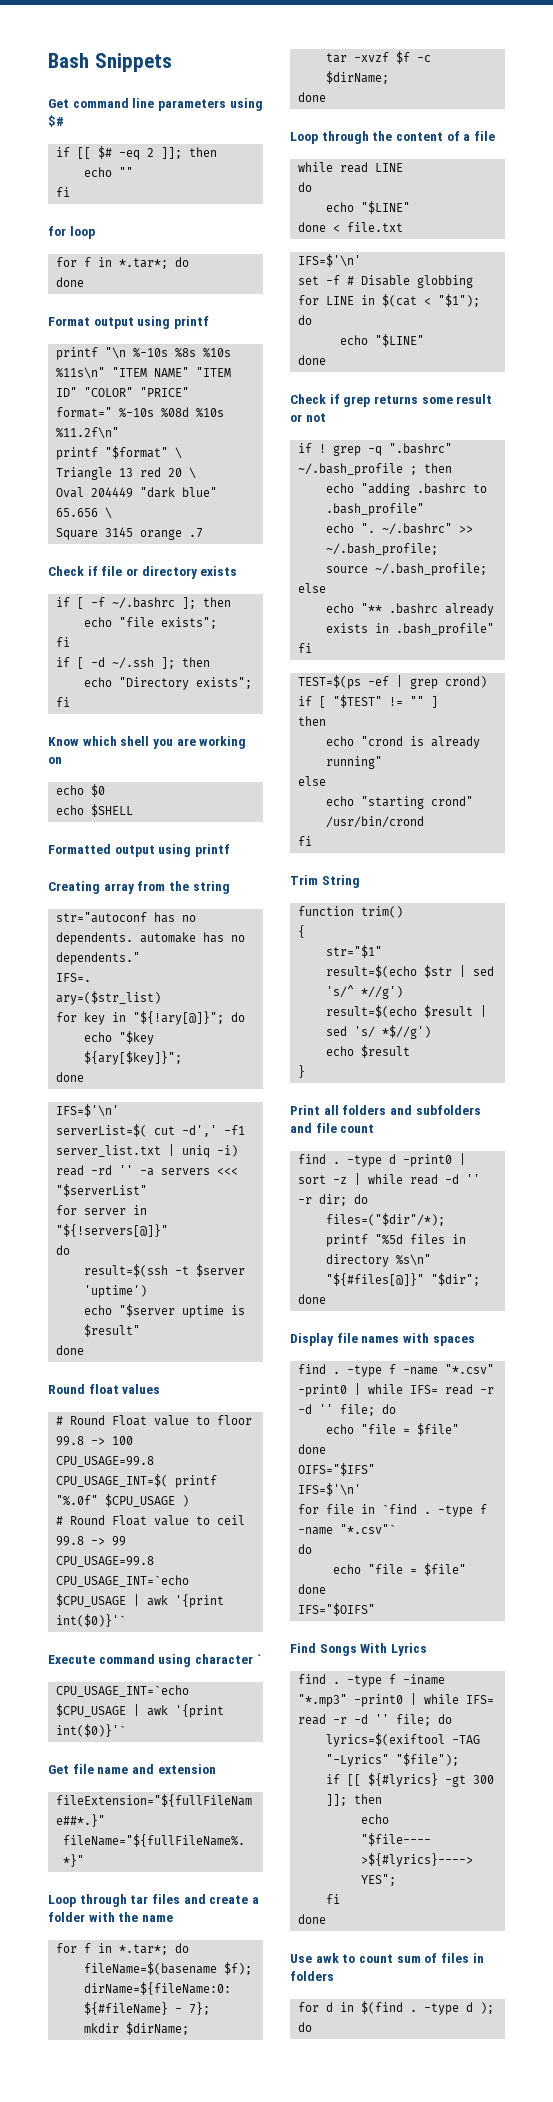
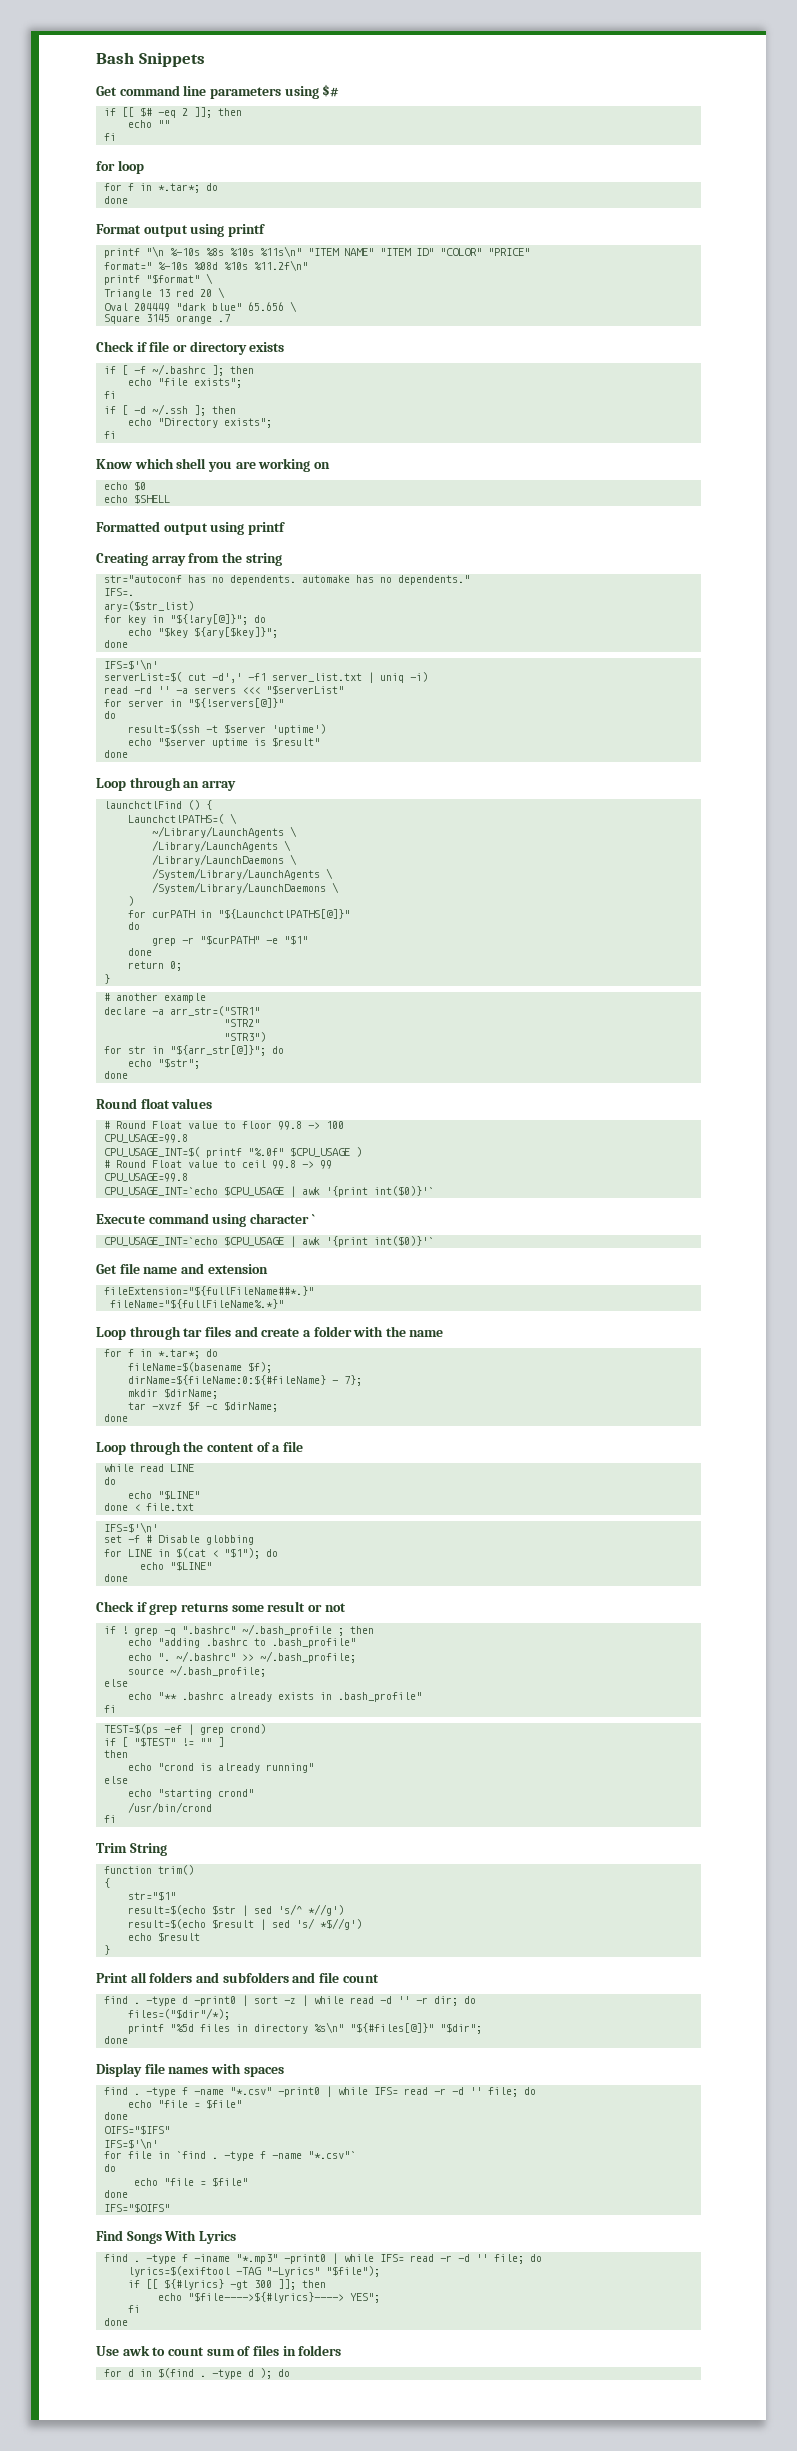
(84, 1350) none -> [96,777,236,791] [103,800,212,810] [127,813,237,824] [151,826,297,838] [151,840,291,852] [151,854,297,866] [151,868,333,880] [151,882,339,894] [127,896,134,906] [127,909,350,919] [127,922,140,930] [151,935,308,946] [127,948,152,956] [127,961,182,971] [103,974,110,984] [103,993,206,1003] [103,1006,260,1016] [223,1019,260,1027] [223,1032,266,1042] [103,1045,284,1056] [127,1058,200,1069] [103,1071,128,1079] // Loop through an array // launchctlFind () { // LaunchctlPATHS=( \ // ~/Library/LaunchAgents \ // /Library/LaunchAgents \ // /Library/LaunchDaemons \ // /System/Library/LaunchAgents \ // /System/Library/LaunchDaemons \ // ) // for curPATH in "${LaunchctlPATHS[@]}" // do // grep -r "$curPATH" -e "$1" // done // return 0; // } // # another example // declare -a arr_str=("STR1" // "STR2" // "STR3") // for str in "${arr_str[@]}"; do // echo "$str"; // done

